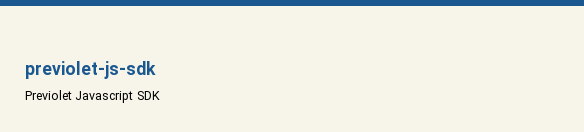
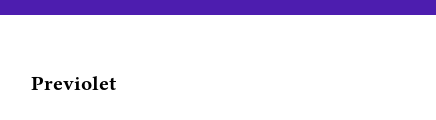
[25,61,156,79] [25,90,160,103] previolet-js-sdk // Previolet Javascript SDK -> [31,76,116,90] Previolet

